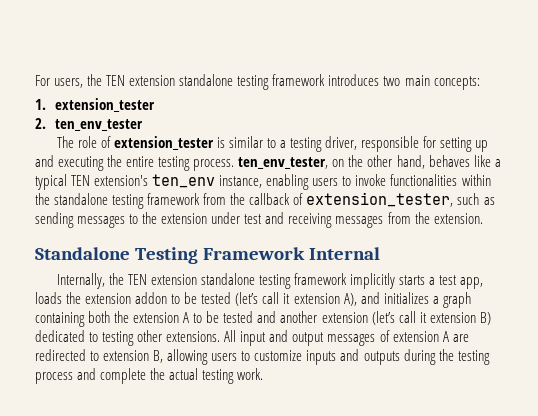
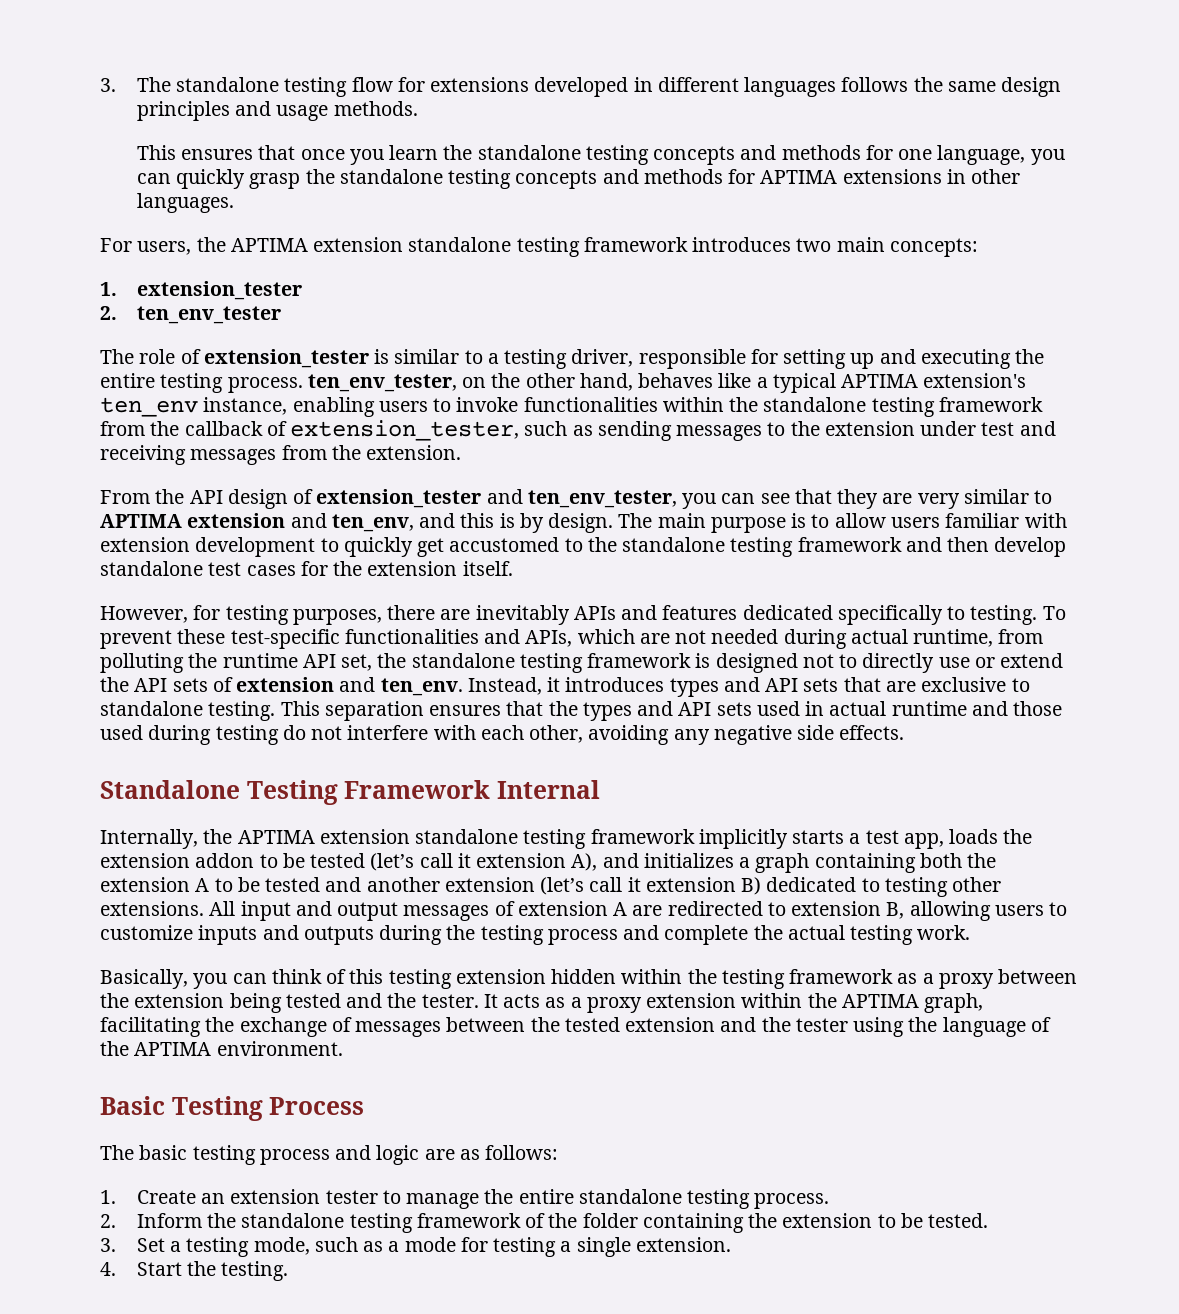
(35, 80) none -> [100,77,1062,97] [136,101,418,121] [136,145,1065,165] [136,169,1021,189] [136,193,234,213] 3. The standalone testing flow for extensions developed in different languages follows the same design principles and usage methods. // This ensures that once you learn the standalone testing concepts and methods for one language, you can quickly grasp the standalone testing concepts and methods for APTIMA extensions in other languages. //
[106,75,126,86] TEN -> [230,238,308,252] APTIMA
[71,175,91,186] TEN -> [841,374,919,388] APTIMA
(483, 218) none -> [100,489,1053,509] [100,513,1067,533] [100,537,1067,557] [100,561,513,576] [100,605,1066,625] [100,629,1044,649] [100,653,1064,673] [100,677,1030,697] [100,701,1063,721] [100,725,905,745] // From the API design of extension_tester and ten_env_tester, you can see that they are very similar to APTIMA extension and ten_env, and this is by design. The main purpose is to allow users familiar with extension development to quickly get accustomed to the standalone testing framework and then develop standalone test cases for the extension itself. // However, for testing purposes, there are inevitably APIs and features dedicated specifically to testing. To prevent these test-specific functionalities and APIs, which are not needed during actual runtime, from polluting the runtime API set, the standalone testing framework is designed not to directly use or extend the API sets of extension and ten_env. Instead, it introduces types and API sets that are exclusive to standalone testing. This separation ensures that the types and API sets used in actual runtime and those used during testing do not interfere with each other, avoiding any negative side effects.
[127,274,147,285] TEN -> [237,830,315,844] APTIMA
(264, 374) none -> [100,969,1078,989] [100,993,984,1013] [100,1017,1051,1037] [100,1041,343,1056] [100,1096,365,1121] [100,1145,559,1165] [100,1189,830,1209] [100,1213,989,1233] [100,1237,731,1257] [100,1261,289,1281] // Basically, you can think of this testing extension hidden within the testing framework as a proxy between the extension being tested and the tester. It acts as a proxy extension within the APTIMA graph, facilitating the exchange of messages between the tested extension and the tester using the language of the APTIMA environment. // Basic Testing Process // The basic testing process and logic are as follows: // 1. Create an extension tester to manage the entire standalone testing process. // 2. Inform the standalone testing framework of the folder containing the extension to be tested. // 3. Set a testing mode, such as a mode for testing a single extension. // 4. Start the testing.

